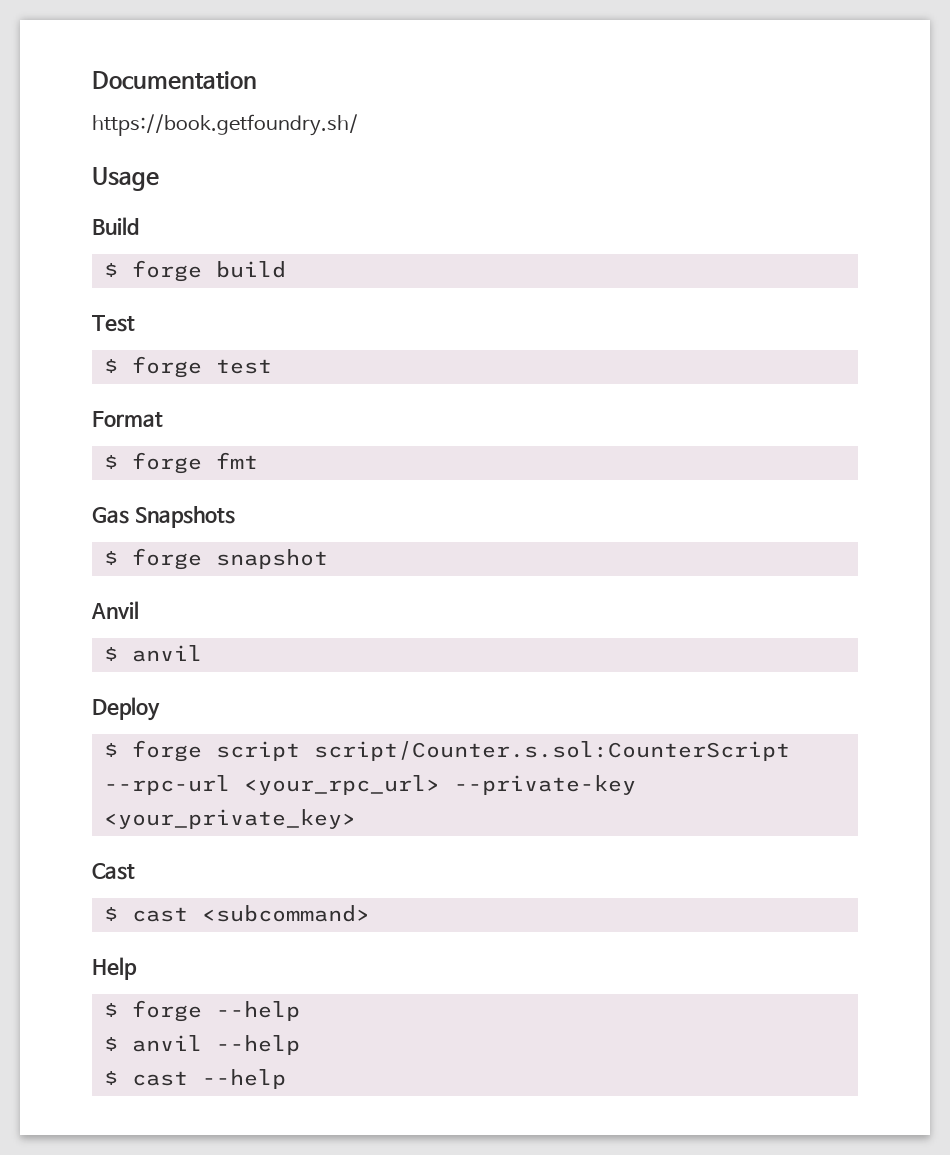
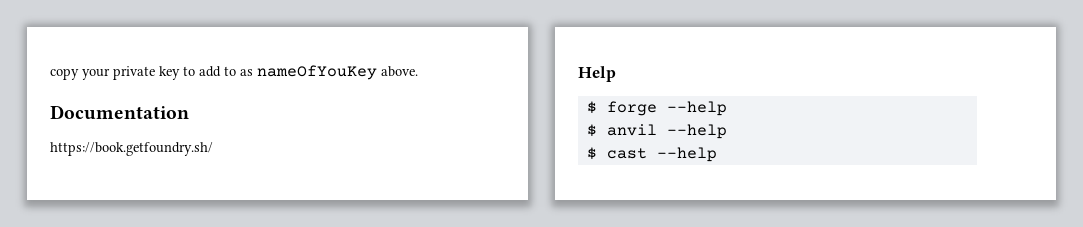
[92,71,257,90] [92,114,358,136] [92,167,159,191] [92,217,139,235] [103,260,286,282] [92,315,135,332] [103,356,272,378] [92,411,163,427] [103,452,258,474] [92,506,235,528] [103,548,328,570] [91,601,139,619] [103,645,202,662] [92,697,160,721] [103,740,790,762] [103,775,636,795] [103,809,356,829] [92,863,135,880] [103,905,370,922] Documentation // https://book.getfoundry.sh/ // Usage // Build // $ forge build // Test // $ forge test // Format // $ forge fmt // Gas Snapshots // $ forge snapshot // Anvil // $ anvil // Deploy // $ forge script script/Counter.s.sol:CounterScript --rpc-url <your_rpc_url> --private-key <your_private_key> // Cast // $ cast <subcommand> -> [50,65,418,80] [50,105,189,120] [50,142,213,156] copy your private key to add to as nameOfYouKey above. // Documentation // https://book.getfoundry.sh/

